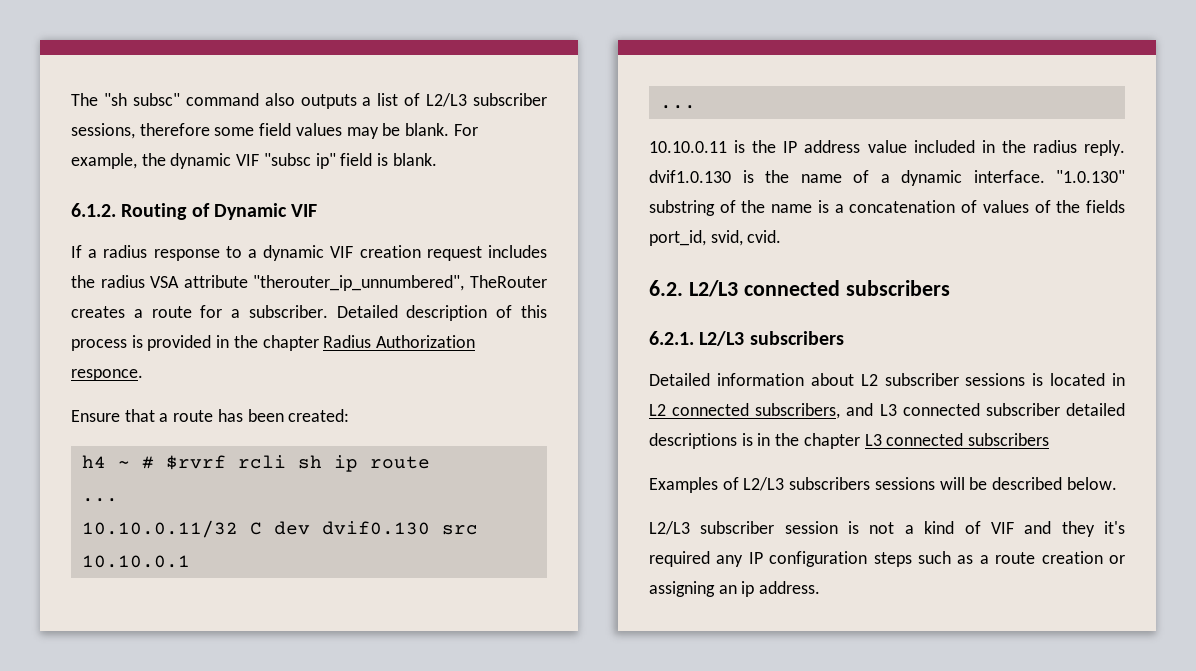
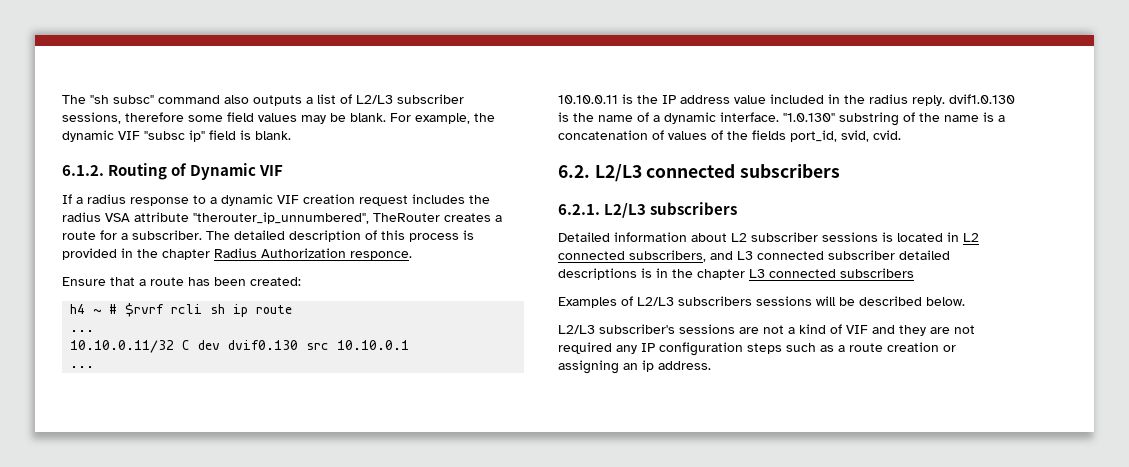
[336,305,398,318] Detailed -> [206,230,285,240] The detailed
[700,521,860,534] subscriber session is -> [599,324,759,334] subscriber's sessions are
[1104,521,1125,534] it's -> [930,325,975,334] are not

